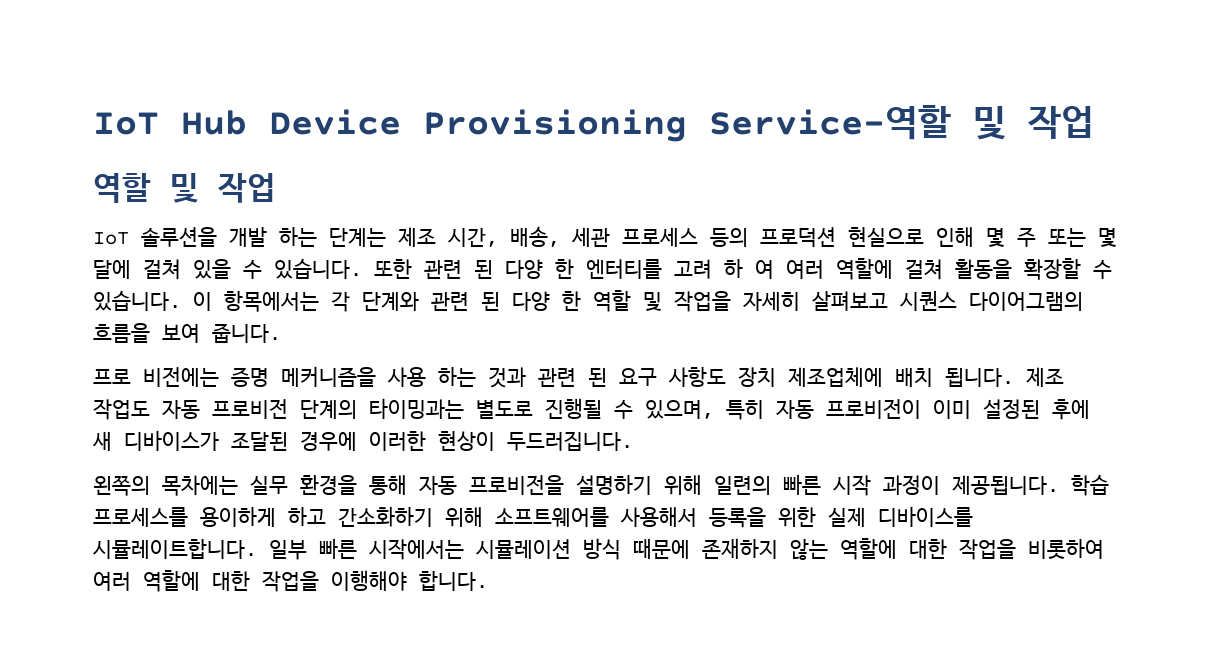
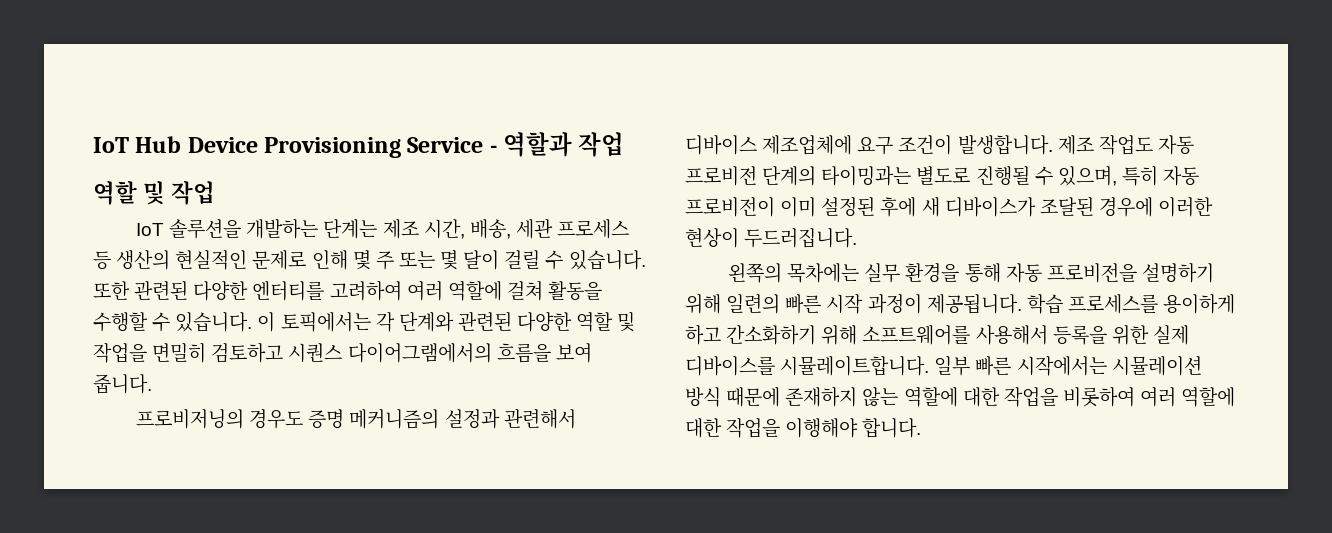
[709,105,1006,140] Service-역할 및 -> [407,132,573,157] Service - 역할과
[229,227,317,247] 개발 하는 -> [246,218,319,239] 개발하는
[710,227,924,248] 등의 프로덕션 현실으로 -> [93,250,307,270] 등 생산의 현실적인 문제로
[93,258,774,280] 달에 걸쳐 있을 수 있습니다. 또한 관련 된 다양 한 엔터티를 고려 하 여 -> [463,250,646,270] [93,280,402,301] 달이 걸릴 수 있습니다. 또한 관련된 다양한 엔터티를 고려하여
[1024,258,1081,280] 확장할 -> [93,312,148,332] 수행할
[224,290,319,312] 항목에서는 -> [280,312,371,332] 토픽에서는
[431,290,1083,312] [93,323,281,343] [93,366,1014,388] 관련 된 다양 한 역할 및 작업을 자세히 살펴보고 시퀀스 다이어그램의 흐름을 보여 줍니다. // 프로 비전에는 증명 메커니즘을 사용 하는 것과 관련 된 요구 사항도 장치 제조업체에 배치 됩니다. -> [457,311,636,332] [93,342,592,363] [93,374,152,394] [136,408,576,429] [685,134,1053,155] 관련된 다양한 역할 및 작업을 면밀히 검토하고 시퀀스 다이어그램에서의 흐름을 보여 줍니다. // 프로비저닝의 경우도 증명 메커니즘의 설정과 관련해서 디바이스 제조업체에 요구 조건이 발생합니다.

